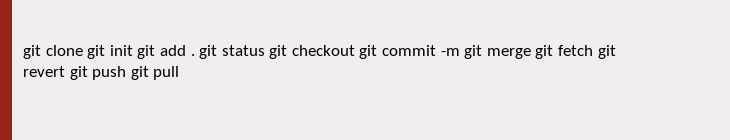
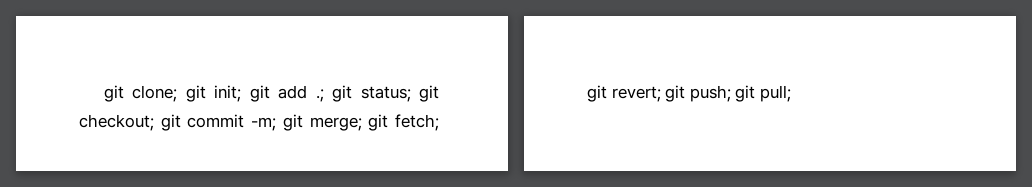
[23,45,616,59] [23,66,180,80] git clone git init git add . git status git checkout git commit -m git merge git fetch git revert git push git pull -> [103,85,439,102] [79,114,440,131] [587,85,791,102] git clone; git init; git add .; git status; git checkout; git commit -m; git merge; git fetch; git revert; git push; git pull;

